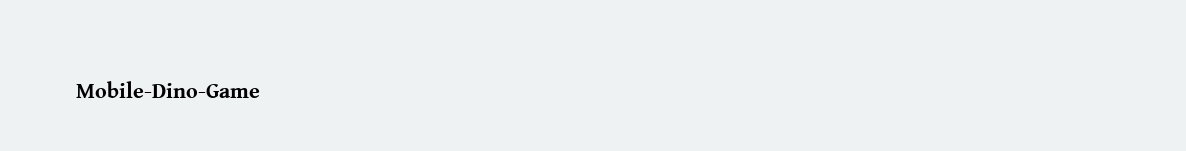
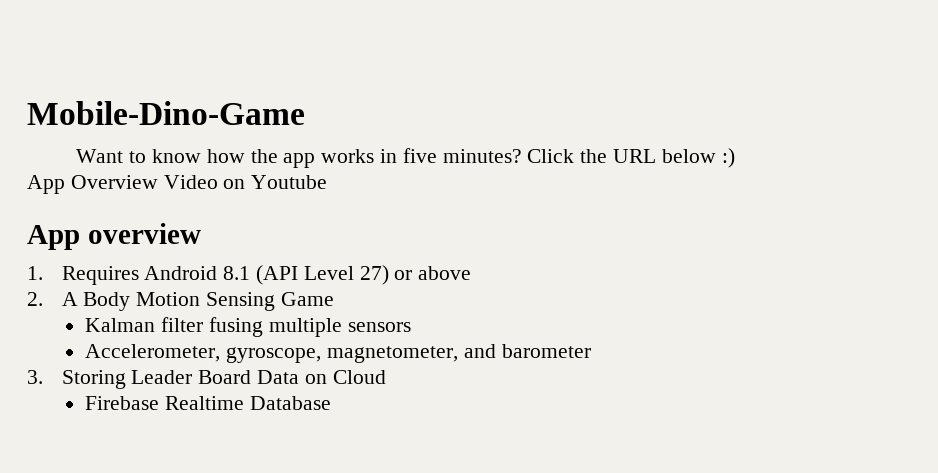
(260, 89) none -> [76,148,735,168] [27,175,328,194] [27,223,201,250] [27,265,472,285] [27,292,334,311] [85,317,411,337] [85,344,591,363] [27,370,386,389] [85,396,331,410] // Want to know how the app works in five minutes? Click the URL below :) // App Overview Video on Youtube // App overview // 1. Requires Android 8.1 (API Level 27) or above // 2. A Body Motion Sensing Game // Kalman filter fusing multiple sensors // Accelerometer, gyroscope, magnetometer, and barometer // 3. Storing Leader Board Data on Cloud // Firebase Realtime Database

